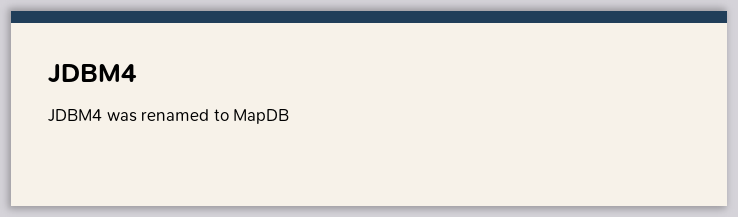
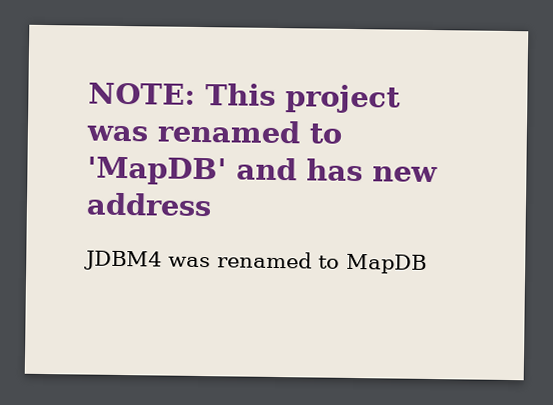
[48,64,137,84] JDBM4 -> [88,82,401,114] [86,119,343,144] [87,156,438,186] [86,192,212,217] NOTE: This project was renamed to 'MapDB' and has new address

